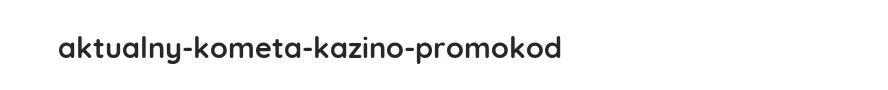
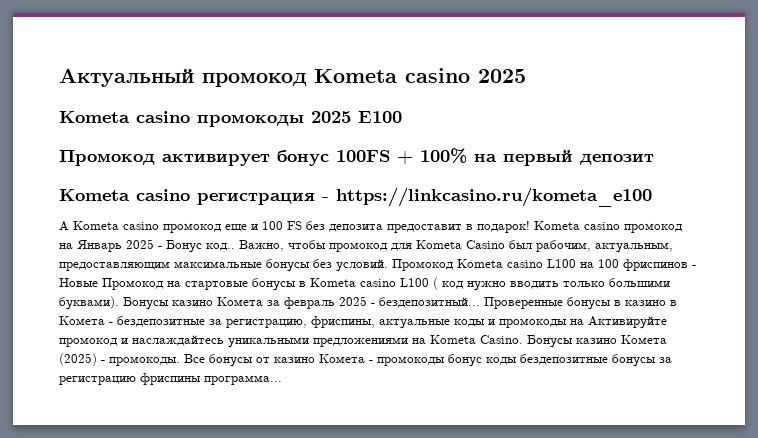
[58,36,562,64] aktualny-kometa-kazino-promokod -> [59,68,526,87] [59,111,402,127] [59,148,654,166] [59,187,652,207] [59,221,683,233] [59,239,673,253] [59,259,696,272] [59,277,670,291] [59,296,677,310] [59,316,667,329] [59,335,667,348] [59,353,672,367] [59,373,282,385] Актуальный промокод Kometa casino 2025 // Kometa casino промокоды 2025 E100 // Промокод активирует бонус 100FS + 100% на первый депозит // Kometa casino регистрация - https://linkcasino.ru/kometa_e100 // А Kometa casino промокод еще и 100 FS без депозита предоставит в подарок! Kometa casino промокод на Январь 2025 - Бонус код.. Важно, чтобы промокод для Kometa Casino был рабочим, актуальным, предоставляющим максимальные бонусы без условий. Промокод Kometa casino L100 на 100 фриспинов - Новые Промокод на стартовые бонусы в Kometa casino L100 ( код нужно вводить только большими буквами). Бонусы казино Комета за февраль 2025 - бездепозитный... Проверенные бонусы в казино в Комета - бездепозитные за регистрацию, фриспины, актуальные коды и промокоды на Активируйте промокод и наслаждайтесь уникальными предложениями на Kometa Casino. Бонусы казино Комета (2025) - промокоды. Все бонусы от казино Комета - промокоды бонус коды бездепозитные бонусы за регистрацию фриспины программа...

